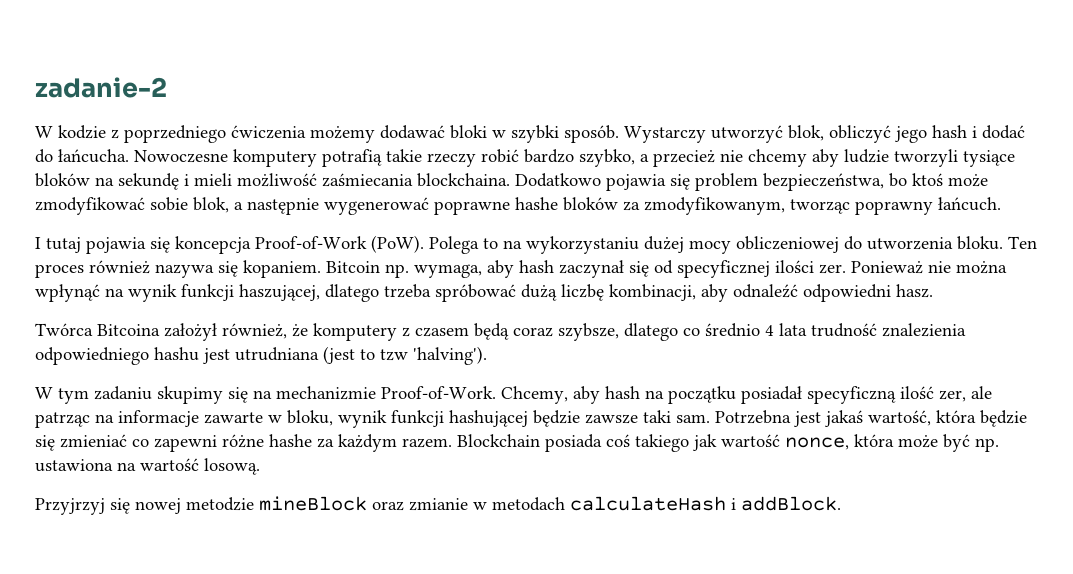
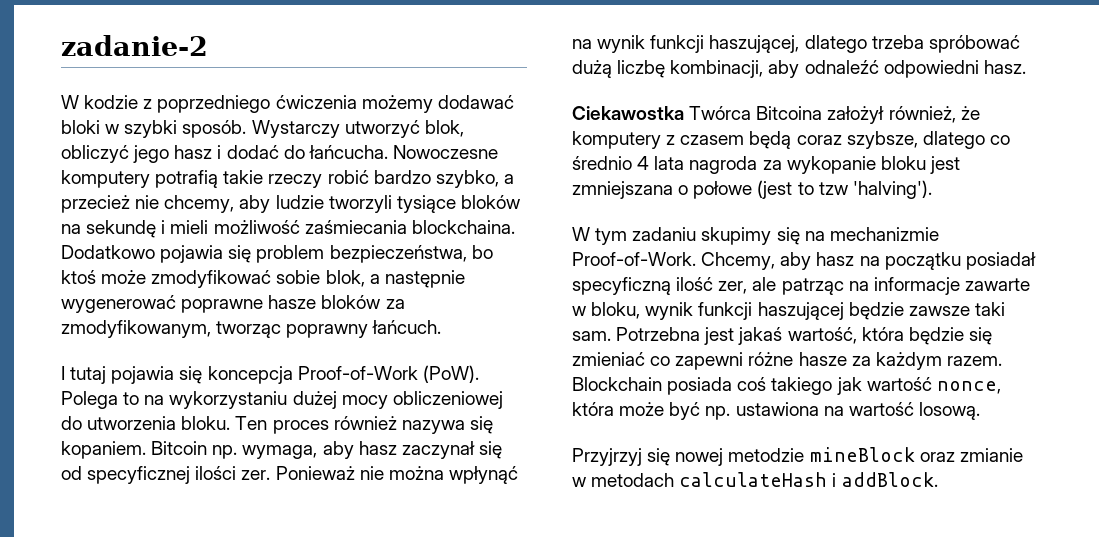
[932,125,967,138] hash -> [174,145,213,159] hasz
[748,149,807,167] chcemy -> [164,195,235,213] chcemy,
[515,197,558,210] hashe -> [268,295,317,309] hasze
[519,260,554,273] hash -> [358,441,397,455] hasz
(933, 291) none -> [572,106,684,120] Ciekawostka
[811,323,966,337] [35,347,319,365] trudność znalezienia odpowiedniego hashu jest utrudniana -> [689,156,960,174] [572,181,753,199] nagroda za wykopanie bloku jest zmniejszana o połowe
[605,386,640,399] hash -> [816,252,855,266] hasz
[449,410,528,427] hashującej -> [757,302,844,320] haszującej
[269,434,312,447] hashe -> [798,352,847,366] hasze

